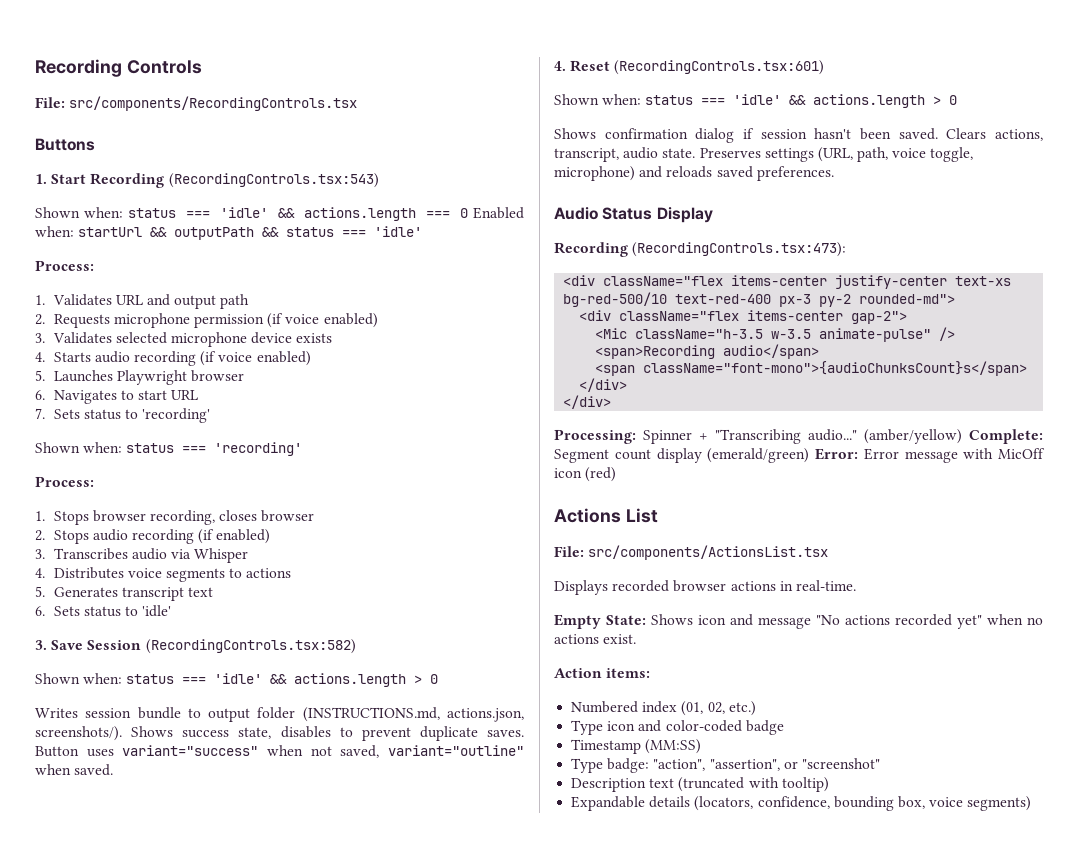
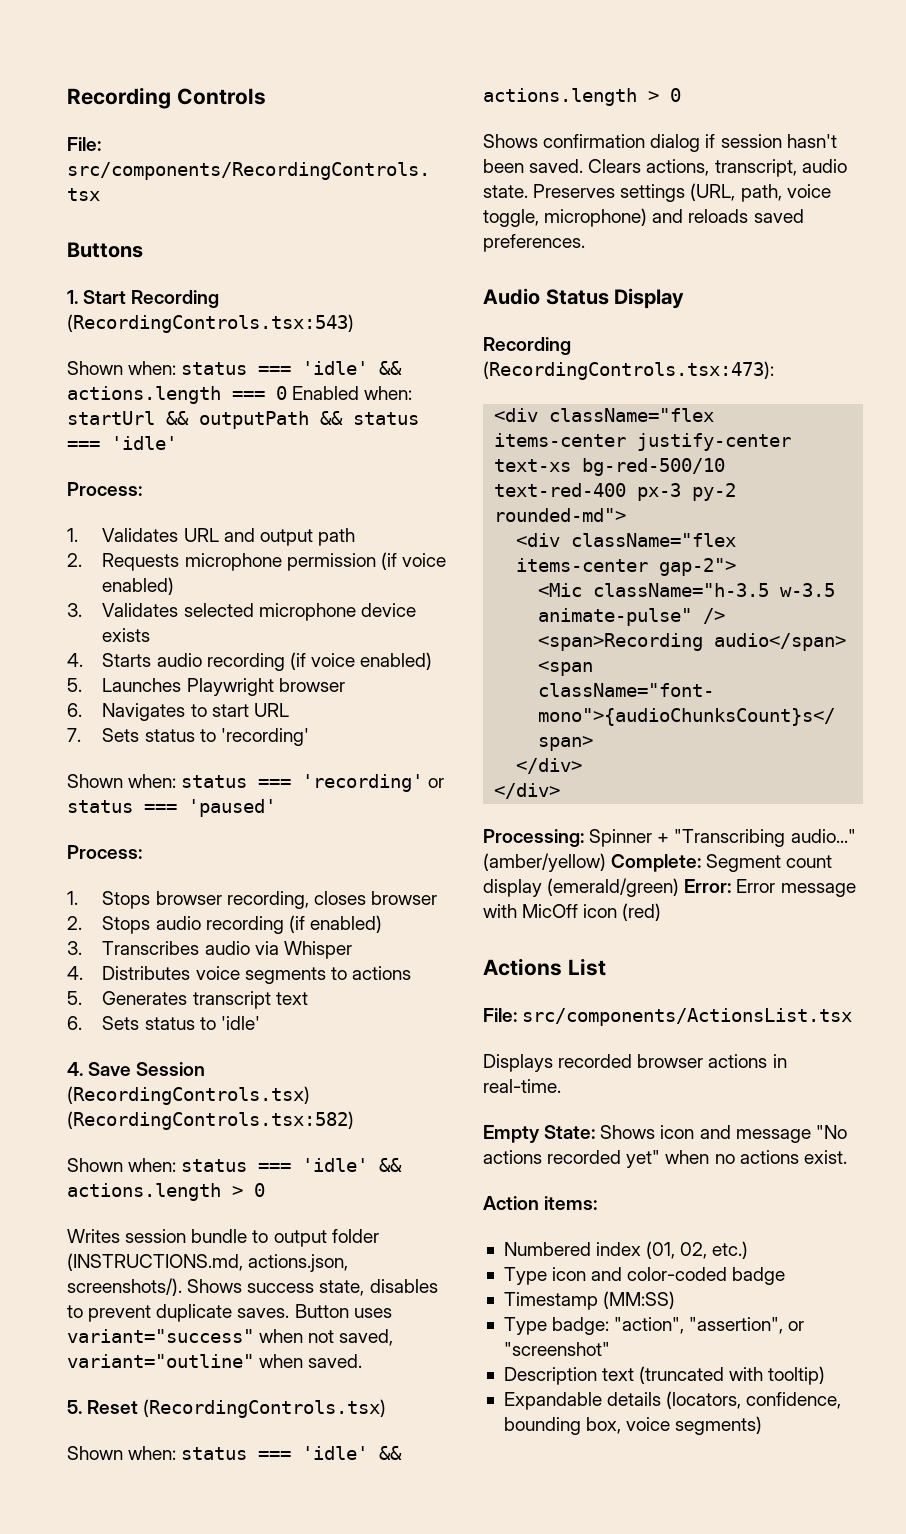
(303, 449) none -> [428,778,445,788] [67,799,276,817] or status === 'paused'
[35,640,47,650] 3. -> [67,1062,83,1076] 4.
(142, 645) none -> [67,1086,310,1105] (RecordingControls.tsx)
[554,60,825,75] 4. Reset (RecordingControls.tsx:601) -> [67,1399,387,1418] 5. Reset (RecordingControls.tsx)

